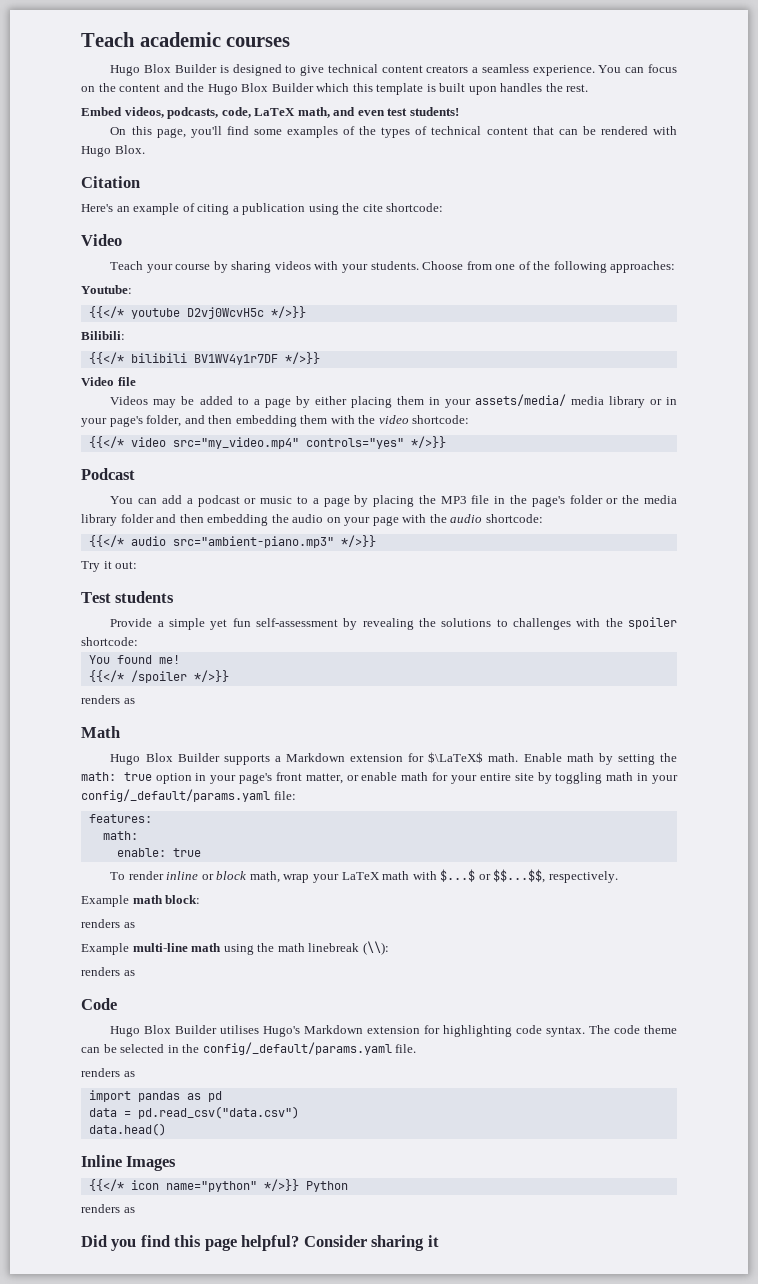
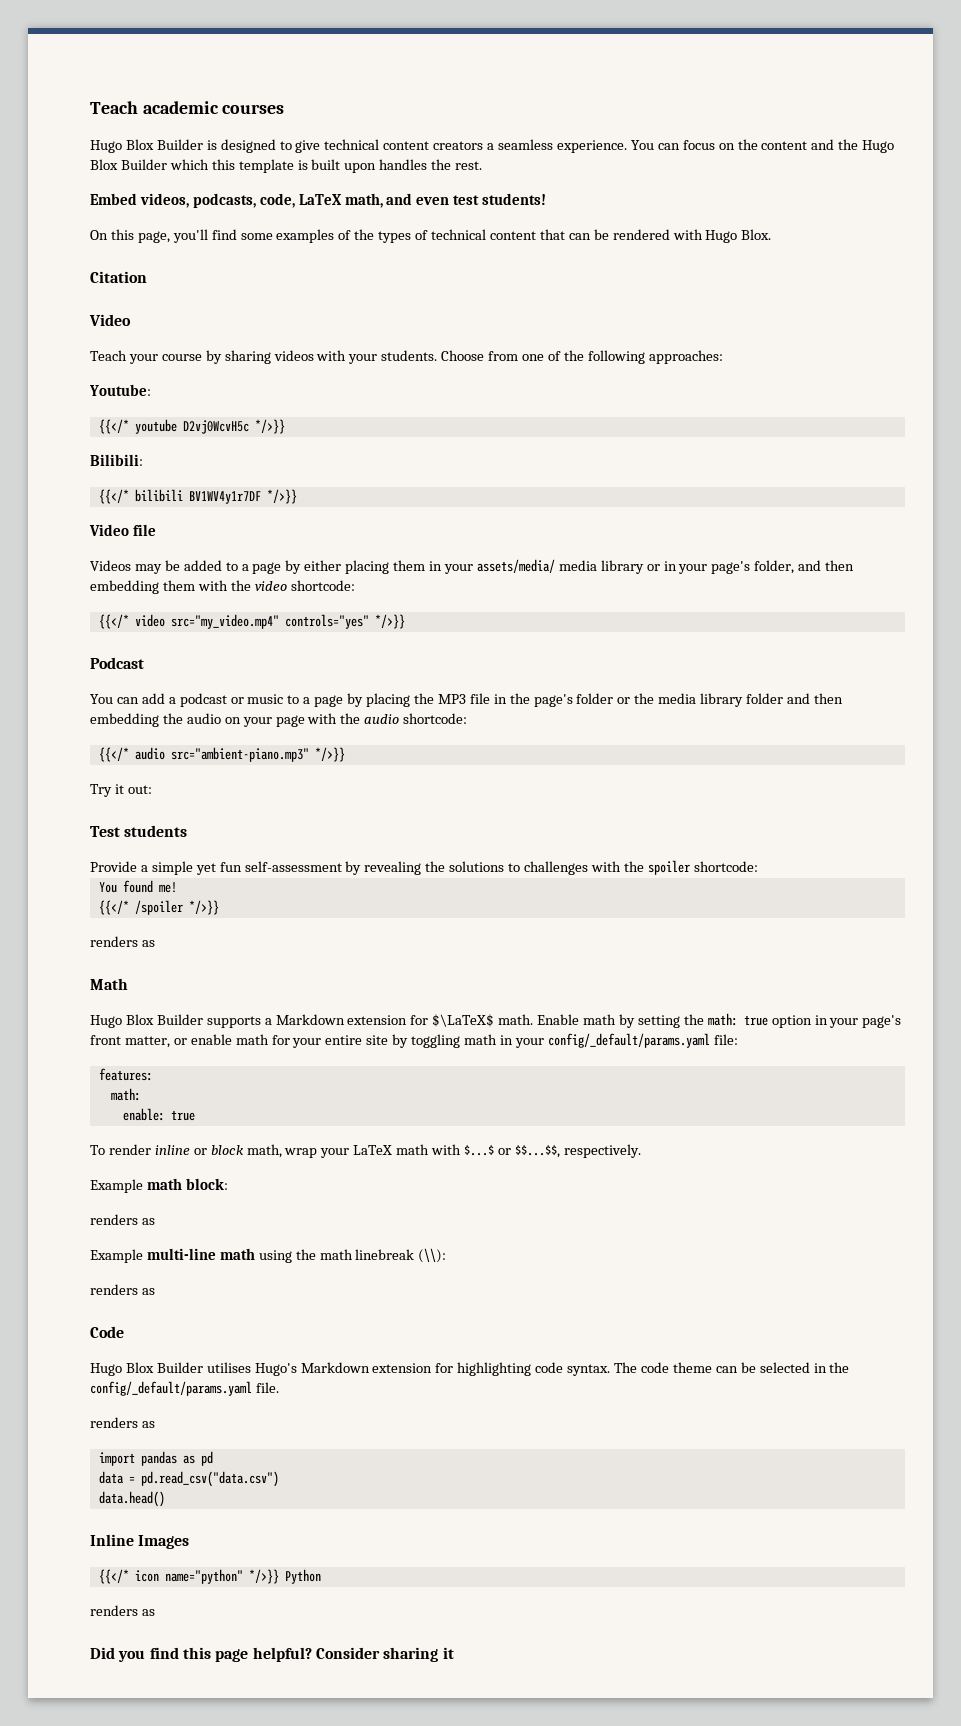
[81,203,444,215] // Here's an example of citing a publication using the cite shortcode: -> (147, 277) none

